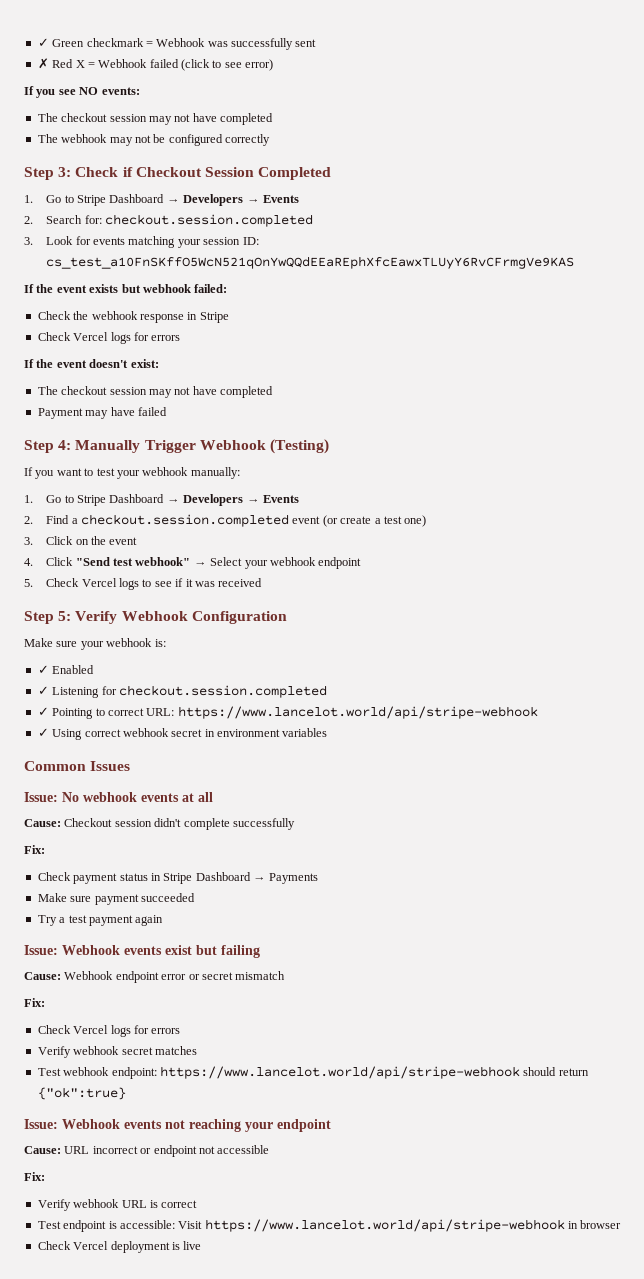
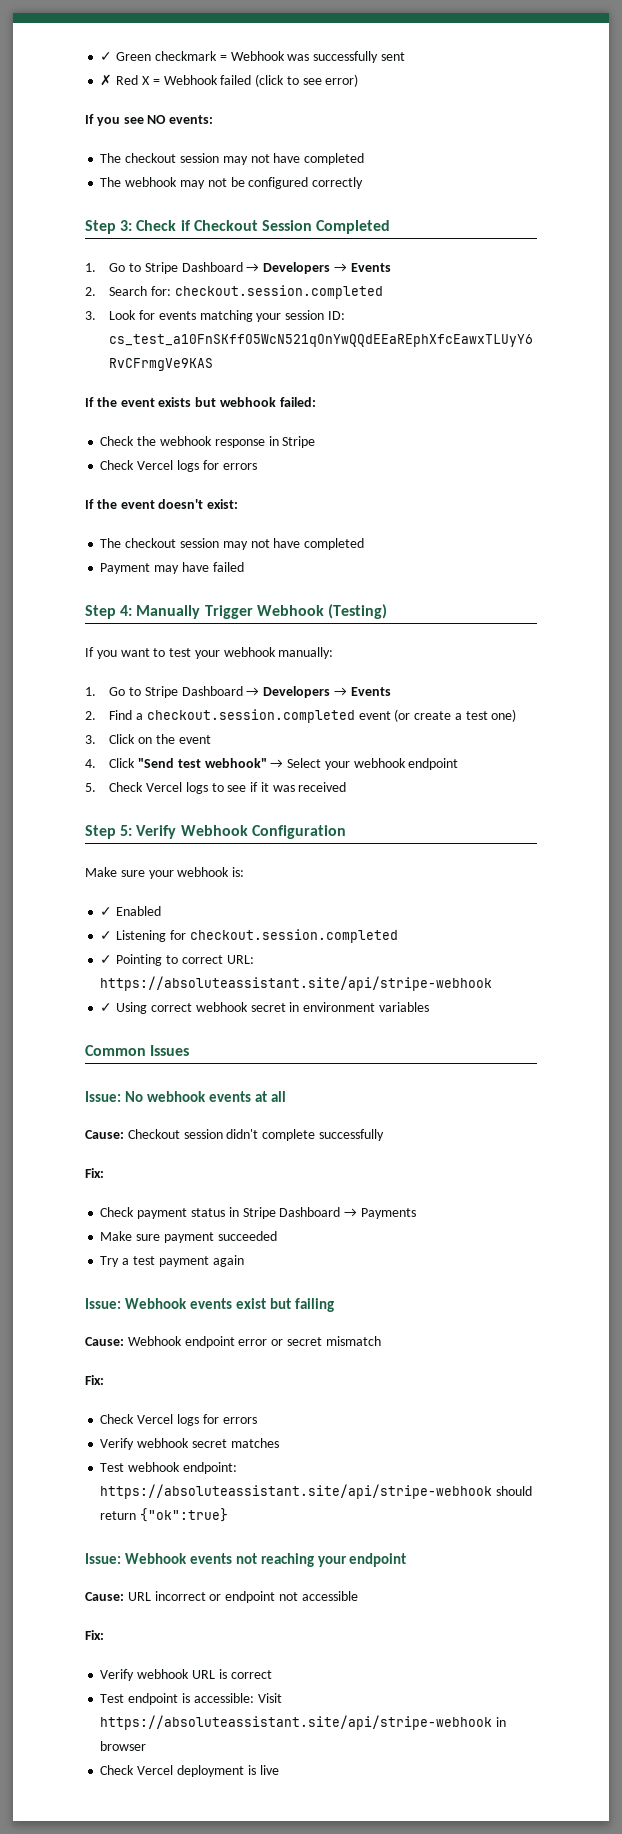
[177,706,538,719] https://www.lancelot.world/api/stripe-webhook -> [100,976,493,991] https://absoluteassistant.site/api/stripe-webhook
[159,1066,520,1079] https://www.lancelot.world/api/stripe-webhook -> [100,1484,493,1499] https://absoluteassistant.site/api/stripe-webhook
[204,1219,565,1232] https://www.lancelot.world/api/stripe-webhook -> [100,1715,493,1730] https://absoluteassistant.site/api/stripe-webhook

